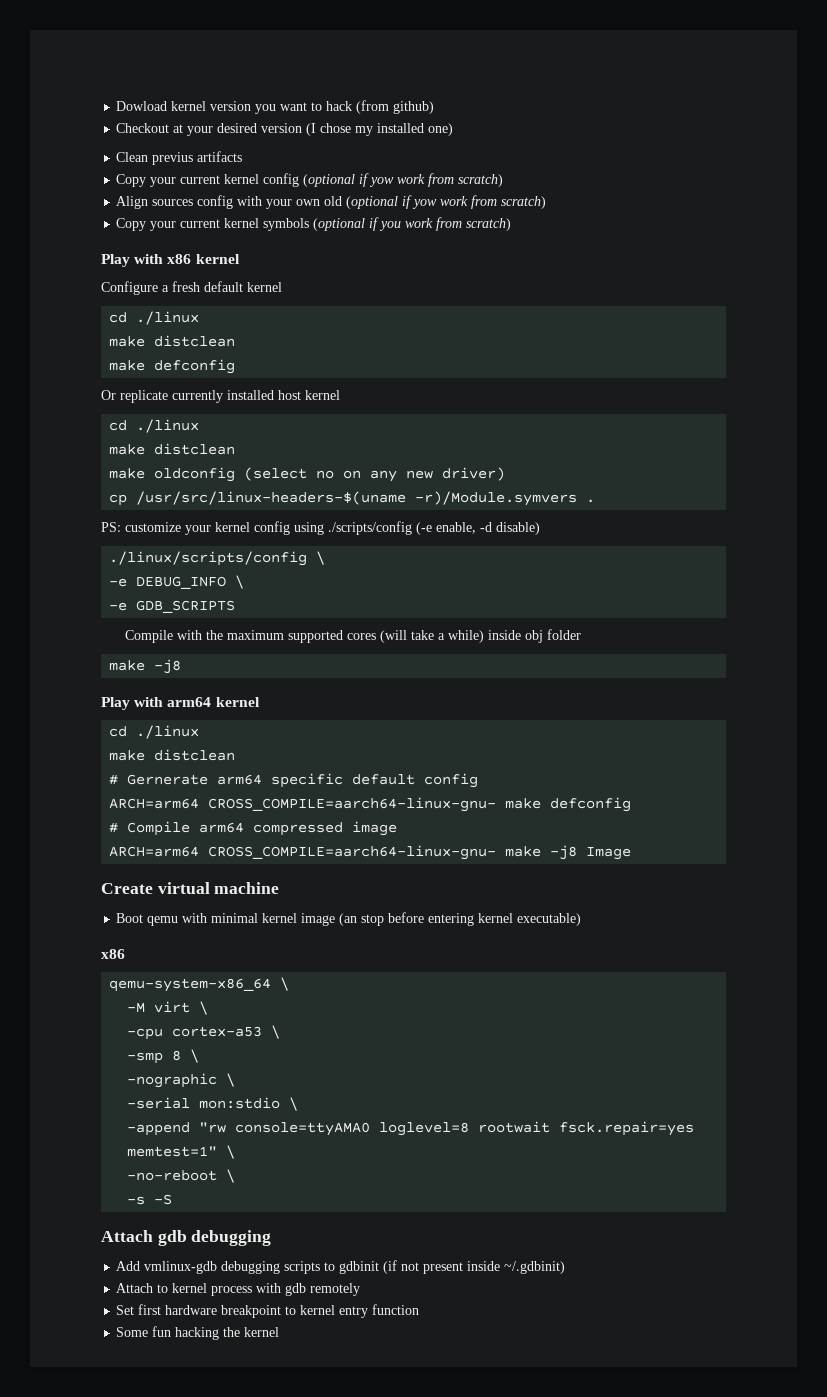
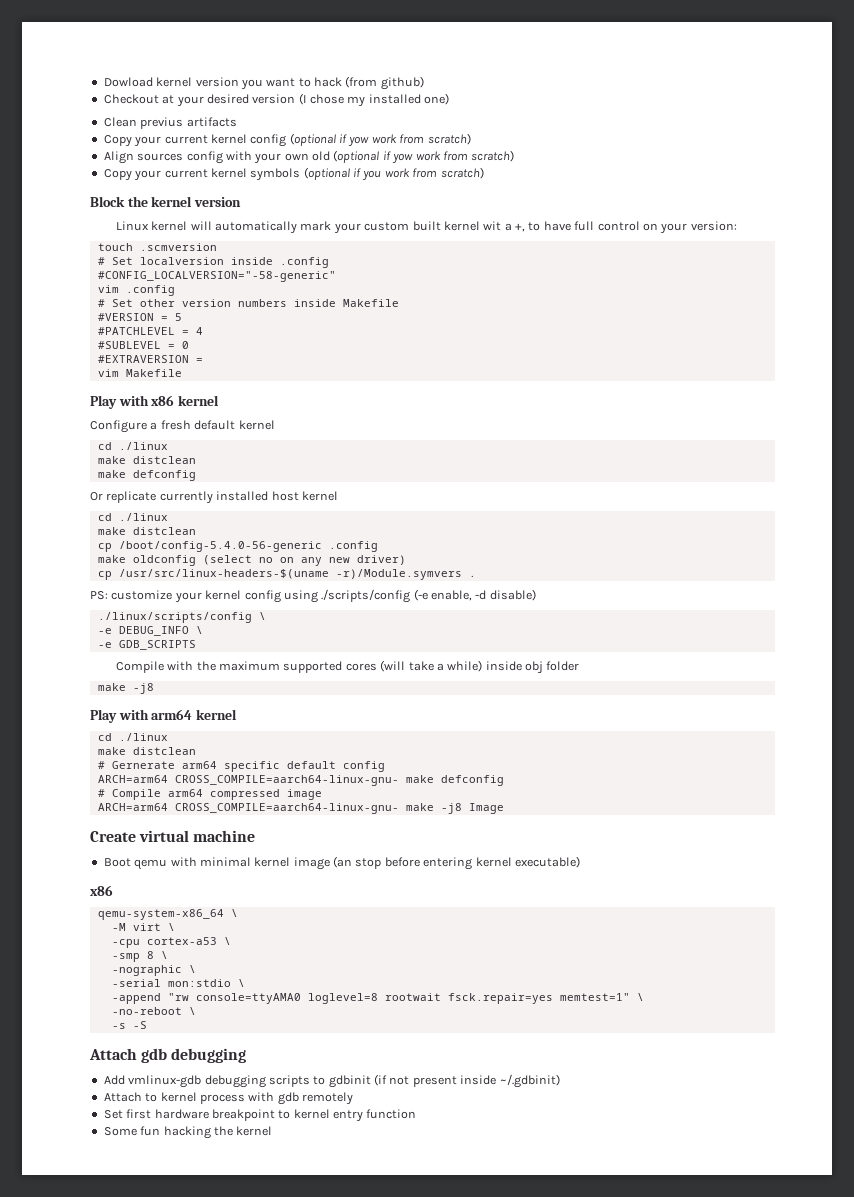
(512, 224) none -> [90,196,241,207] [115,221,737,234] [97,243,217,251] [97,257,329,268] [97,271,336,282] [97,285,175,296] [97,299,399,307] [97,313,182,321] [97,327,203,335] [97,341,189,349] [97,355,203,363] [97,369,182,377] // Block the kernel version // Linux kernel will automatically mark your custom built kernel wit a +, to have full control on your version: // touch .scmversion // # Set localversion inside .config // #CONFIG_LOCALVERSION="-58-generic" // vim .config // # Set other version numbers inside Makefile // #VERSION = 5 // #PATCHLEVEL = 4 // #SUBLEVEL = 0 // #EXTRAVERSION = // vim Makefile
(236, 449) none -> [97,541,378,552] // cp /boot/config-5.4.0-56-generic .config

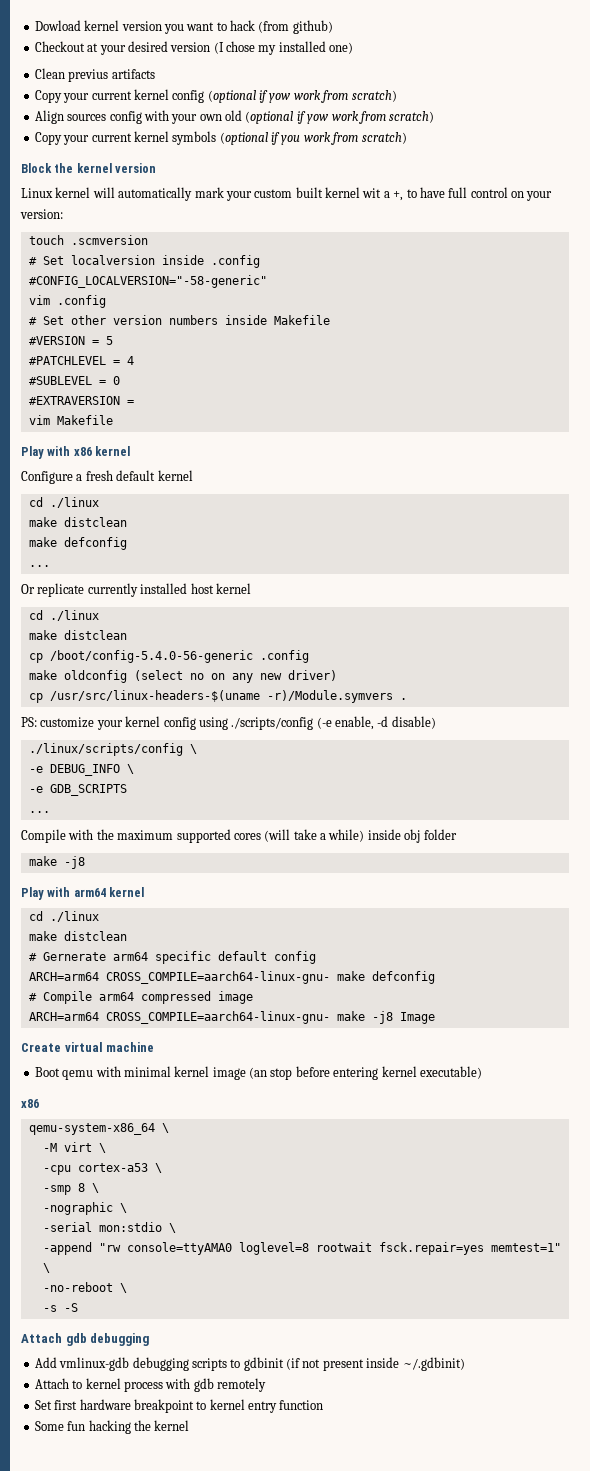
(196, 475) none -> [28,565,50,567] // ...
(196, 645) none -> [28,811,50,813] // ...

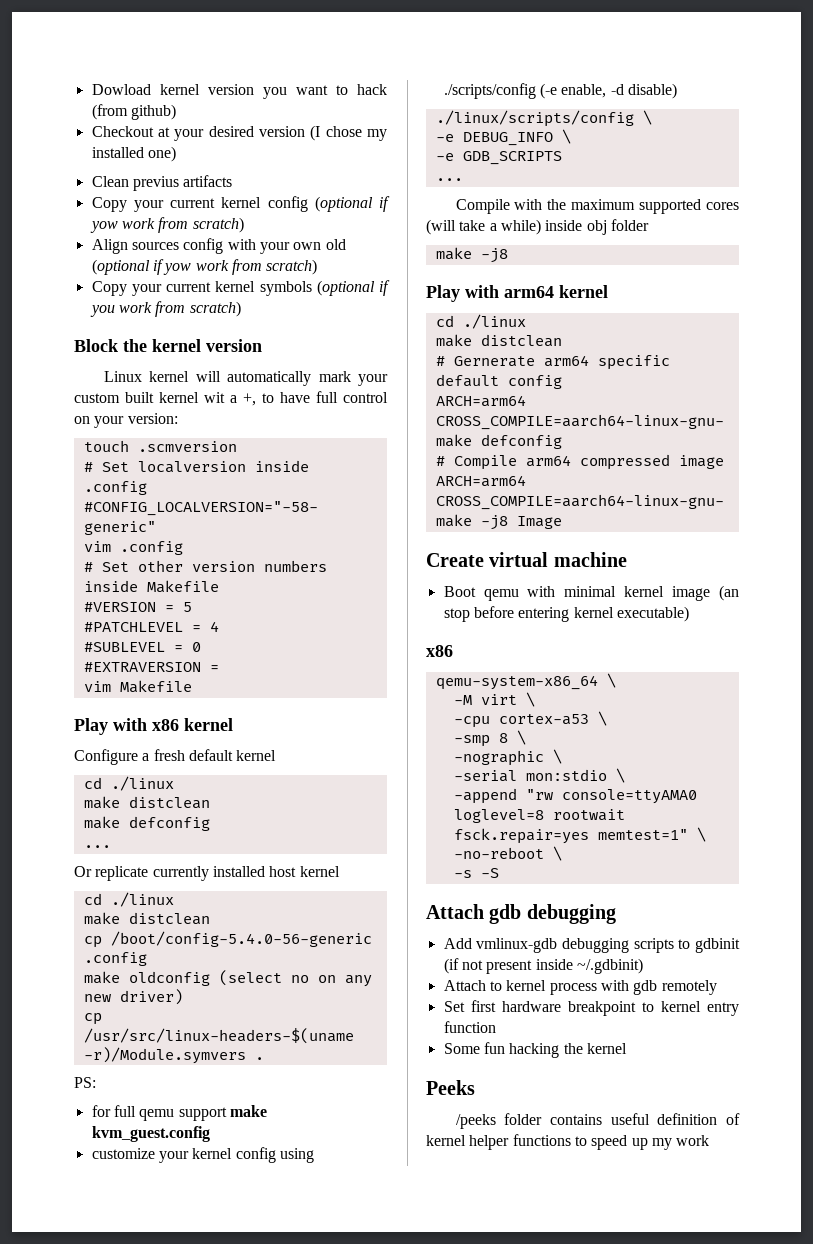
(37, 722) none -> [91,1105,267,1121] [91,1126,210,1142] // for full qemu support make kvm_guest.config //
(190, 1425) none -> [426,1080,475,1095] [455,1113,740,1129] [426,1134,710,1150] // Peeks // /peeks folder contains useful definition of kernel helper functions to speed up my work

